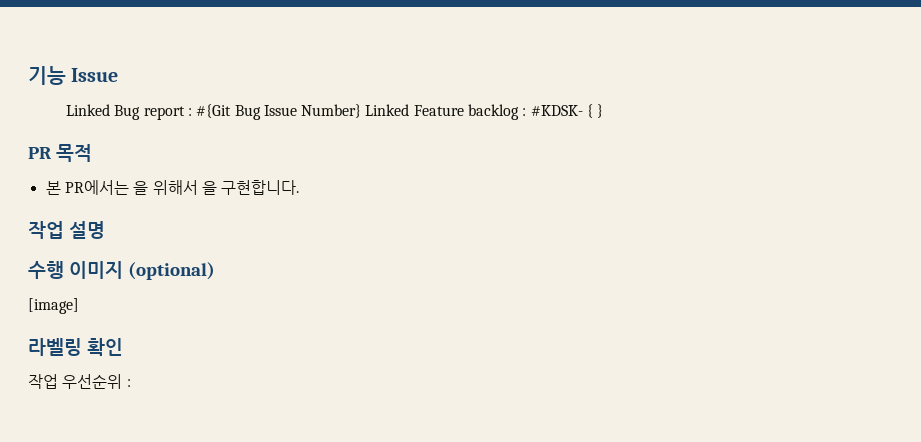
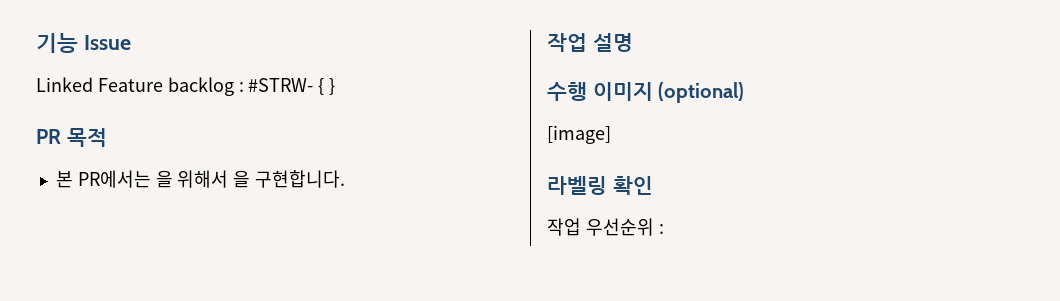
[114,104,410,120] Bug report : #{Git Bug Issue Number} Linked -> (93, 84) none
[530,105,583,116] #KDSK- -> [248,78,314,92] #STRW-

